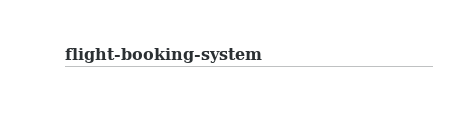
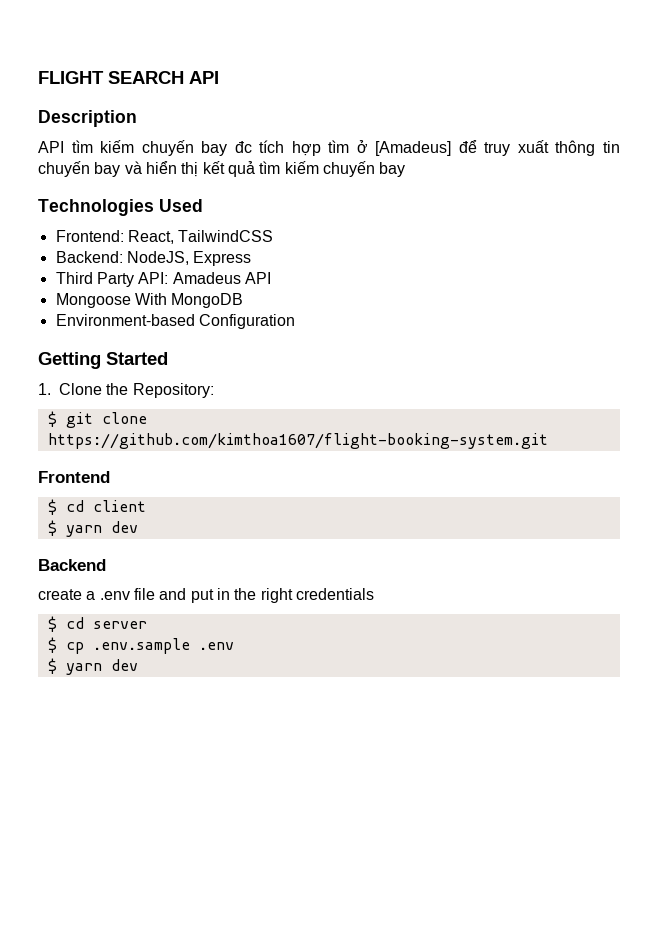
[65,48,262,63] flight-booking-system -> [38,71,219,84] [38,110,137,127] [38,140,621,156] [38,161,406,177] [38,199,203,216] [55,230,274,244] [55,251,252,266] [55,272,271,287] [55,293,244,308] [55,314,295,329] [38,352,168,369] [38,383,214,398] [47,411,147,428] [47,433,548,449] [38,471,110,483] [47,499,146,515] [47,520,138,537] [38,559,106,571] [38,588,374,603] [47,616,147,632] [47,637,234,654] [47,658,138,675] FLIGHT SEARCH API // Description // API tìm kiếm chuyến bay đc tích hợp tìm ở [Amadeus] để truy xuất thông tin chuyến bay và hiển thị kết quả tìm kiếm chuyến bay // Technologies Used // Frontend: React, TailwindCSS // Backend: NodeJS, Express // Third Party API: Amadeus API // Mongoose With MongoDB // Environment-based Configuration // Getting Started // 1. Clone the Repository: // $ git clone https://github.com/kimthoa1607/flight-booking-system.git // Frontend // $ cd client // $ yarn dev // Backend // create a .env file and put in the right credentials // $ cd server // $ cp .env.sample .env // $ yarn dev

